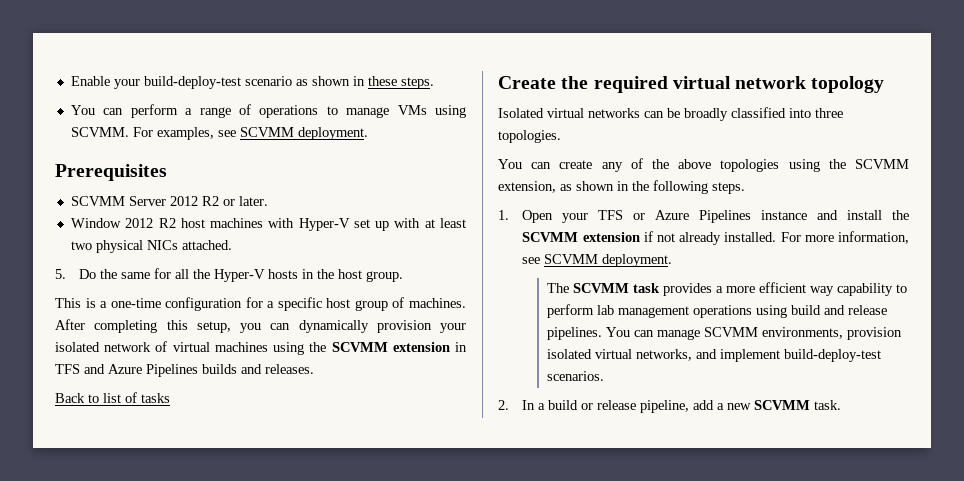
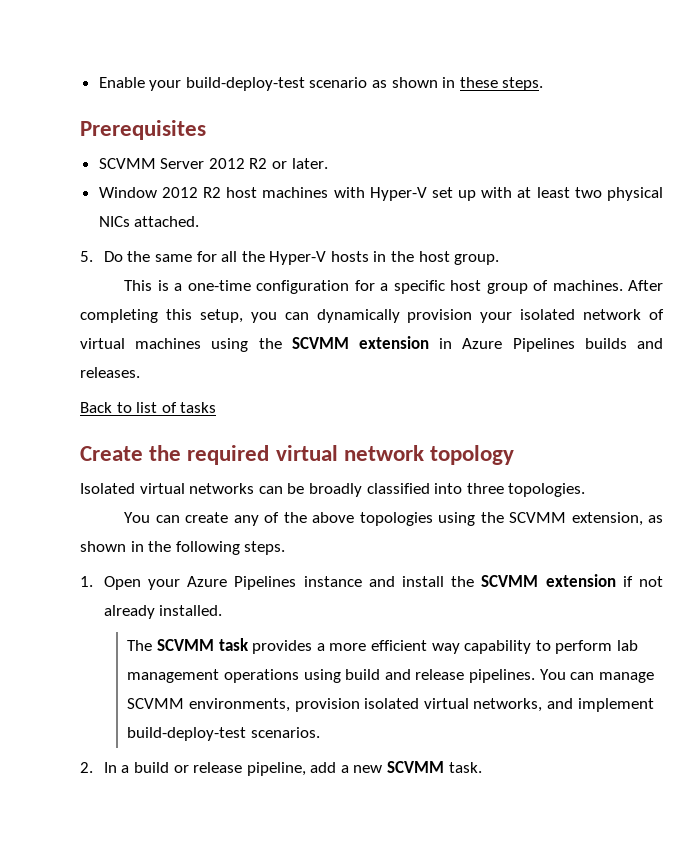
[70,104,466,118] [70,127,368,140] // You can perform a range of operations to manage VMs using SCVMM. For examples, see SCVMM deployment. -> (544, 84) none
[55,364,105,374] TFS and -> (453, 343) none
[598,210,646,220] TFS or -> (180, 584) none
[780,231,909,244] [522,254,673,267] For more information, see SCVMM deployment. -> (223, 610) none

